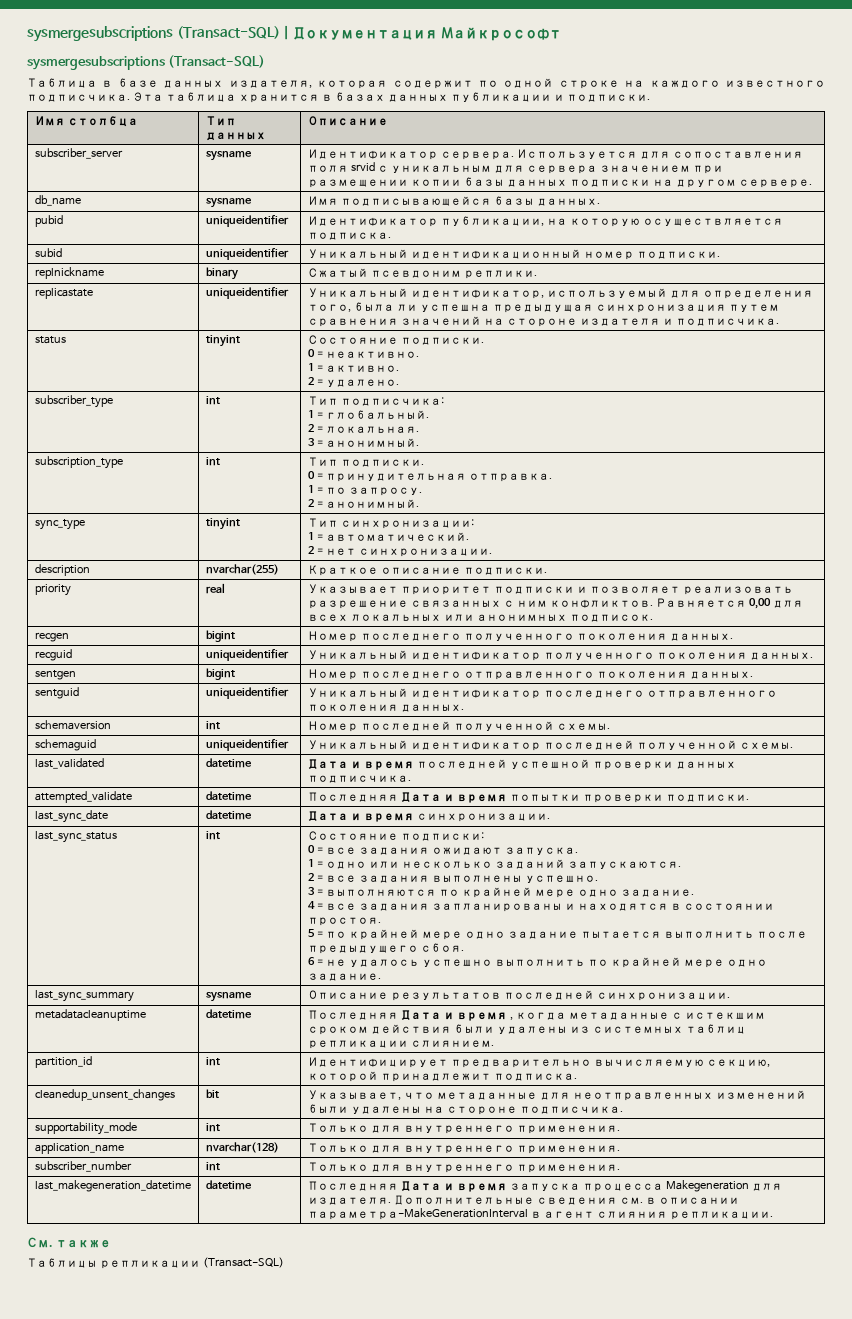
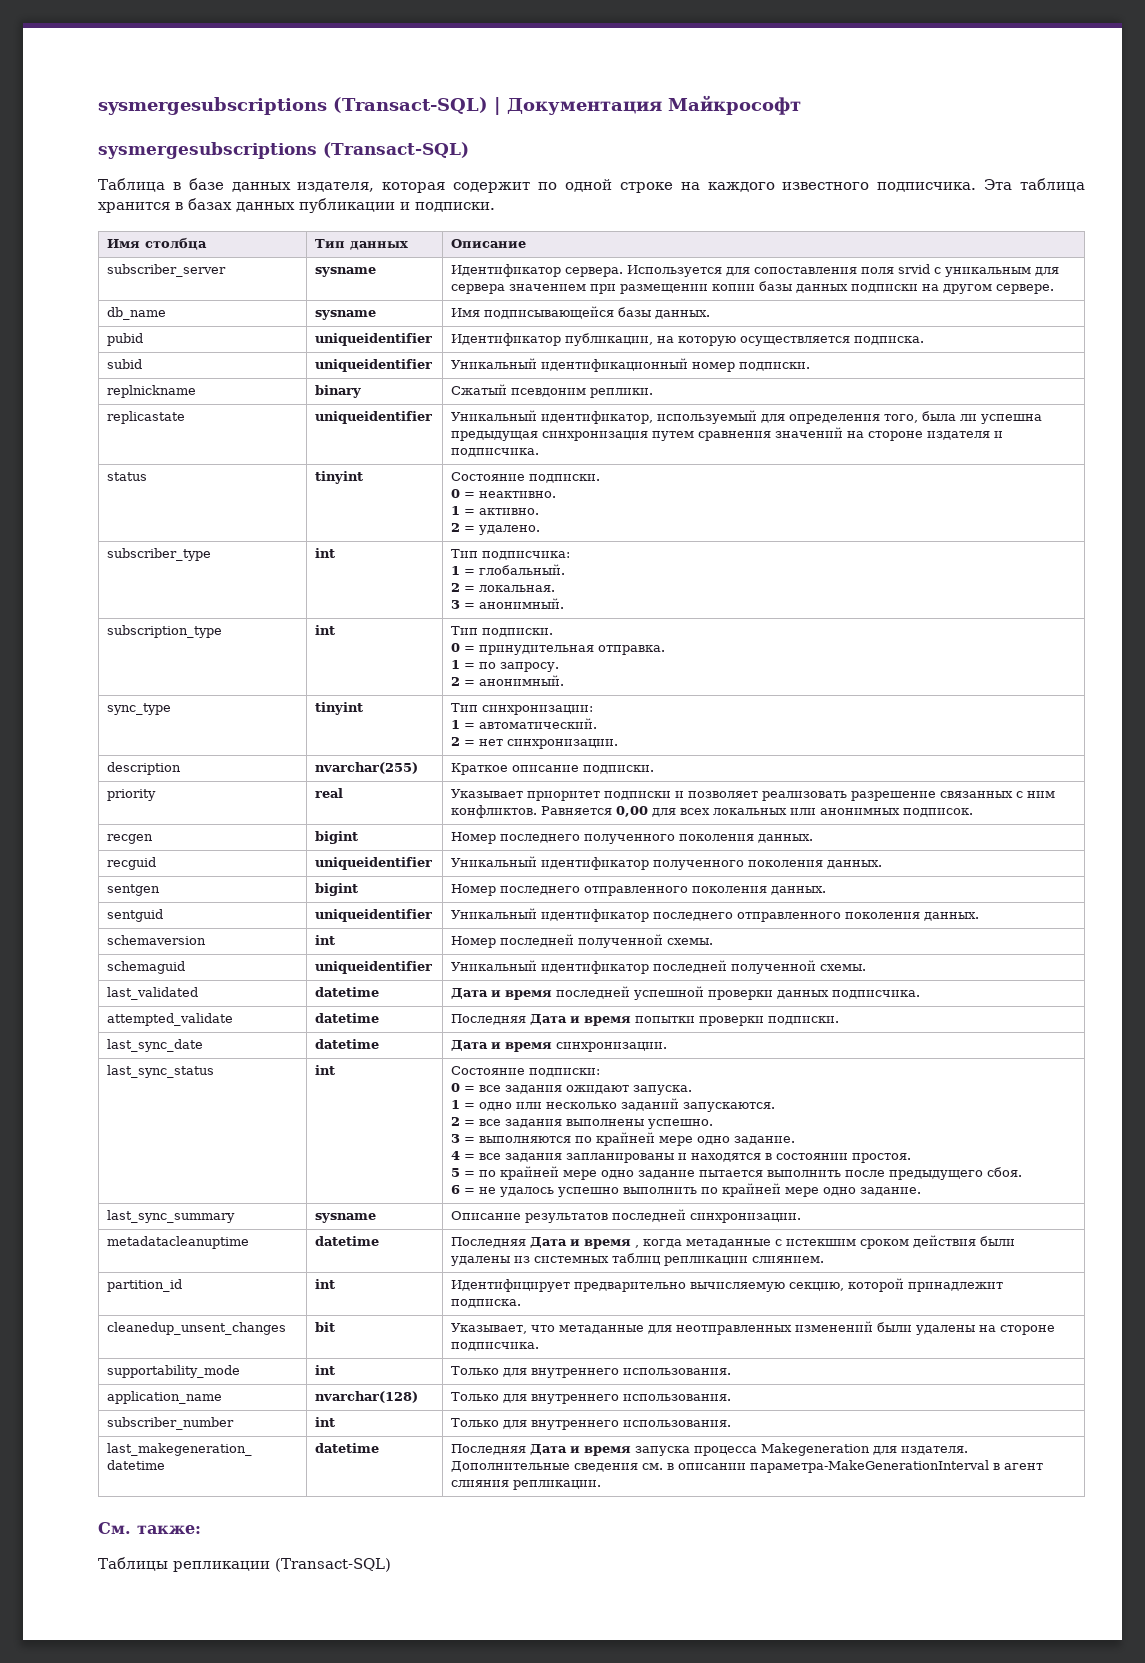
[516,1125,620,1134] применения. -> [622,1368,731,1375] использования.
[516,1145,620,1154] применения. -> [622,1394,731,1401] использования.
[516,1164,620,1173] применения. -> [622,1420,731,1427] использования.
[56,1240,112,1248] также -> [137,1525,201,1534] также:

